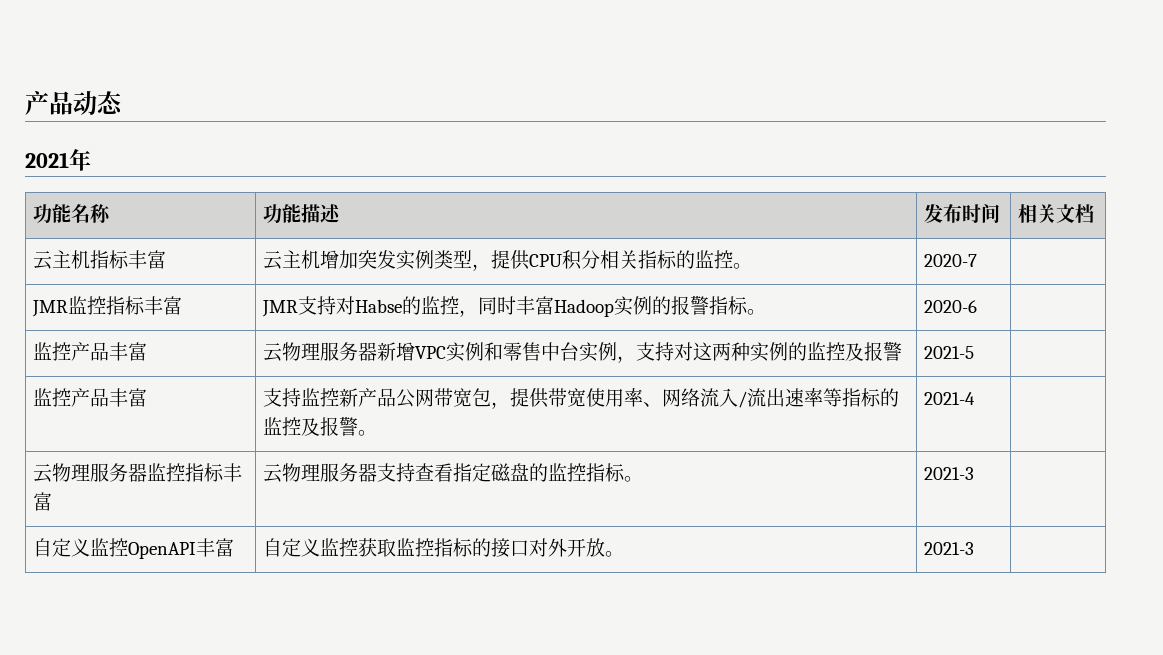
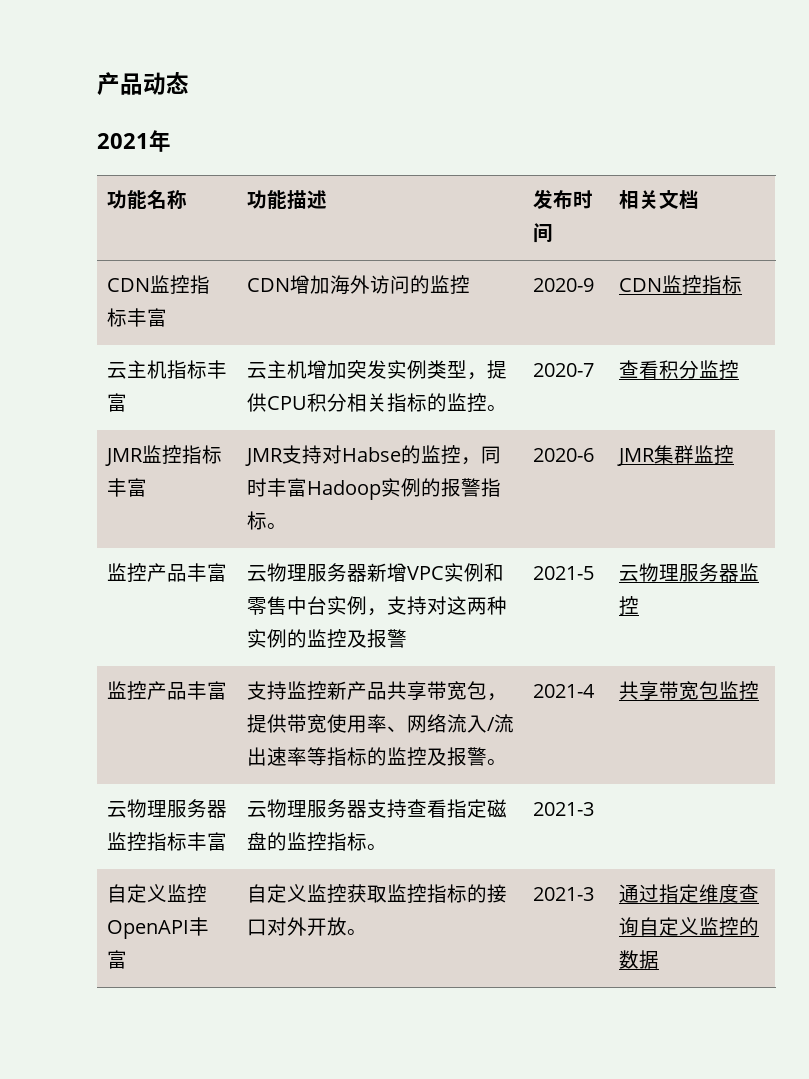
(1094, 213) none -> [106,275,210,295] [106,308,167,327] [246,275,470,295] [532,278,594,292] [618,275,742,295] // CDN监控指标丰富 | CDN增加海外访问的监控 | 2020-9 | CDN监控指标
(977, 260) none -> [618,360,739,380] 查看积分监控
(977, 306) none -> [616,445,734,466] JMR集群监控
(974, 352) none -> [618,563,759,582] [618,596,639,616] 云物理服务器监控
[395,389,434,408] 公网 -> [386,681,427,701] 共享
(975, 398) none -> [618,681,759,701] 共享带宽包监控
(974, 548) none -> [618,884,759,903] [618,917,759,937] [618,950,659,969] 通过指定维度查询自定义监控的数据

